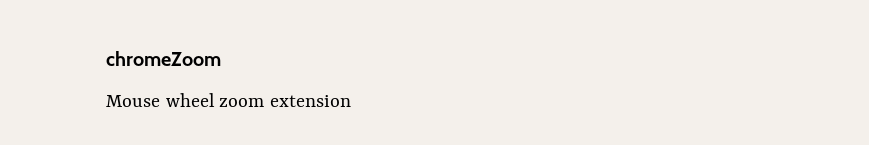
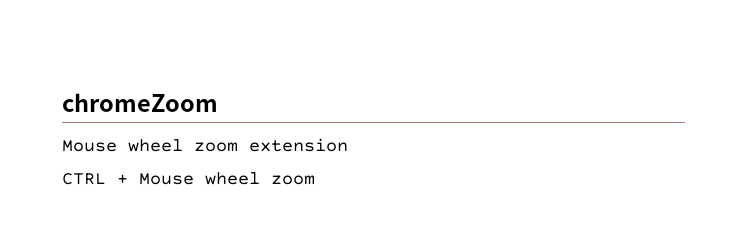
(352, 101) none -> [62,172,315,185] // CTRL + Mouse wheel zoom

